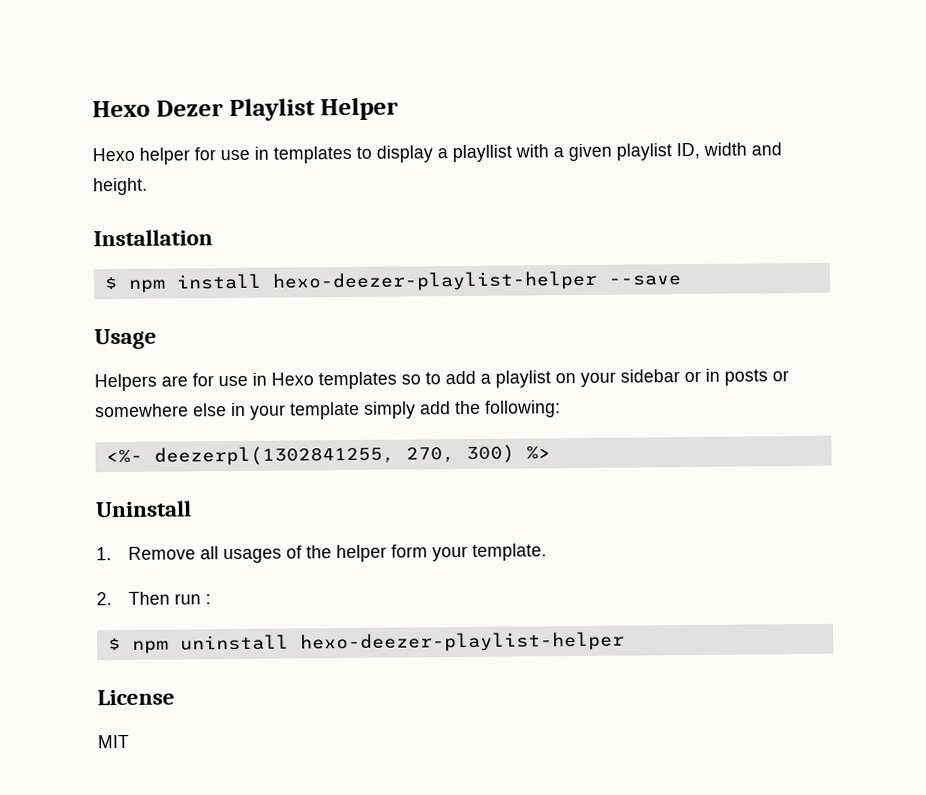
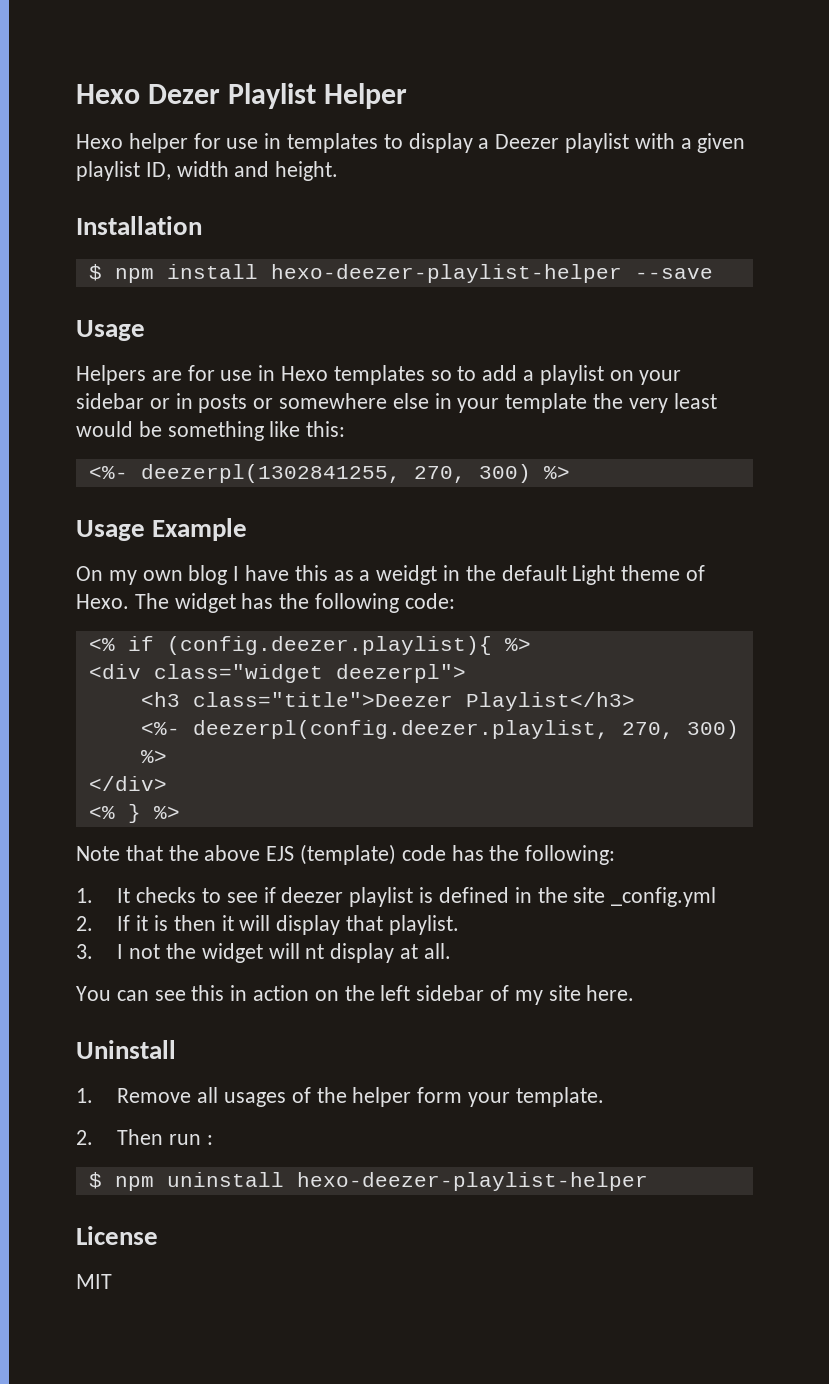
[452,144,512,163] playllist -> [495,133,630,153] Deezer playlist
[364,400,561,419] simply add the following: -> [593,393,717,413] [76,421,346,441] the very least would be something like this:
(551, 453) none -> [76,518,248,541] [76,565,706,585] [76,593,455,613] [88,636,531,655] [88,664,466,683] [140,692,635,711] [140,720,739,739] [140,750,167,763] [88,776,167,791] [88,804,180,823] [76,844,616,865] [76,887,717,907] [76,915,459,935] [76,943,451,963] [76,985,635,1005] // Usage Example // On my own blog I have this as a weidgt in the default Light theme of Hexo. The widget has the following code: // <% if (config.deezer.playlist){ %> // <div class="widget deezerpl"> // <h3 class="title">Deezer Playlist</h3> // <%- deezerpl(config.deezer.playlist, 270, 300) %> // </div> // <% } %> // Note that the above EJS (template) code has the following: // 1. It checks to see if deezer playlist is defined in the site _config.yml // 2. If it is then it will display that playlist. // 3. I not the widget will nt display at all. // You can see this in action on the left sidebar of my site here.

